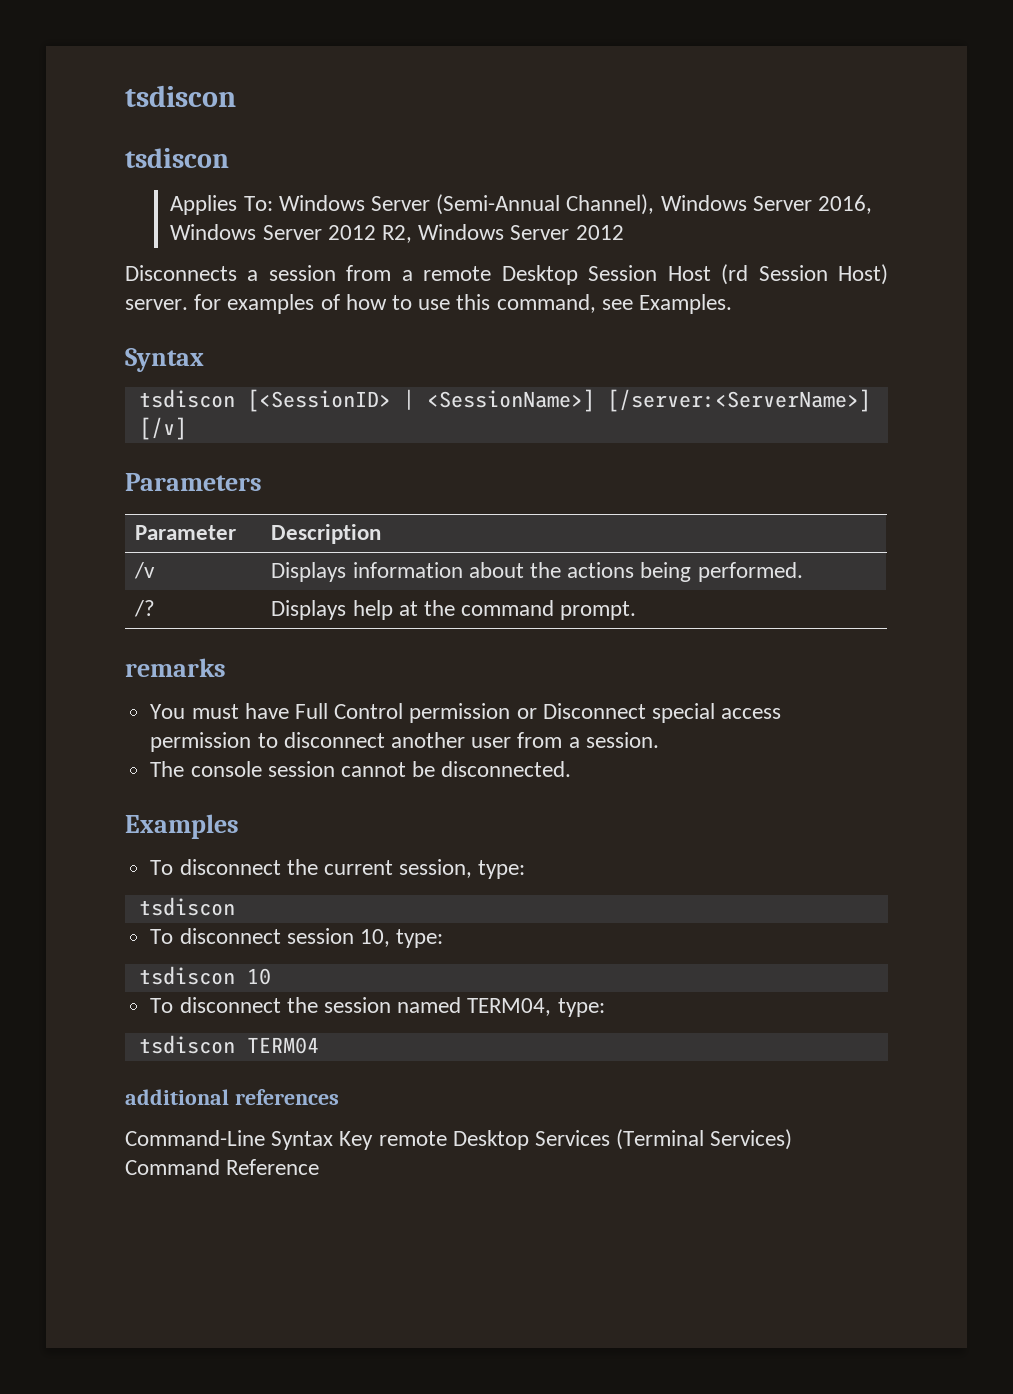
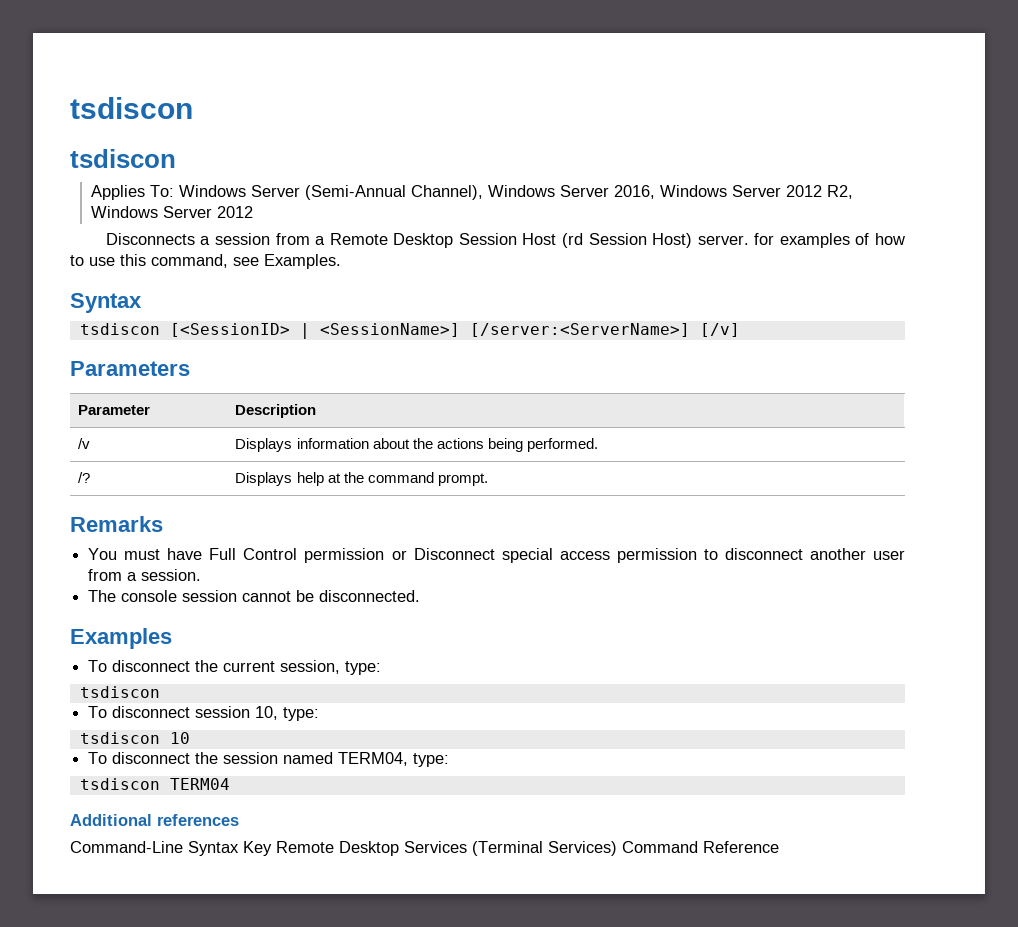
[423,266,492,281] remote -> [329,233,388,245] Remote
[125,658,226,677] remarks -> [70,516,163,532] Remarks
[125,1089,229,1105] additional -> [70,814,152,826] Additional
[378,1131,447,1146] remote -> [276,841,334,853] Remote

